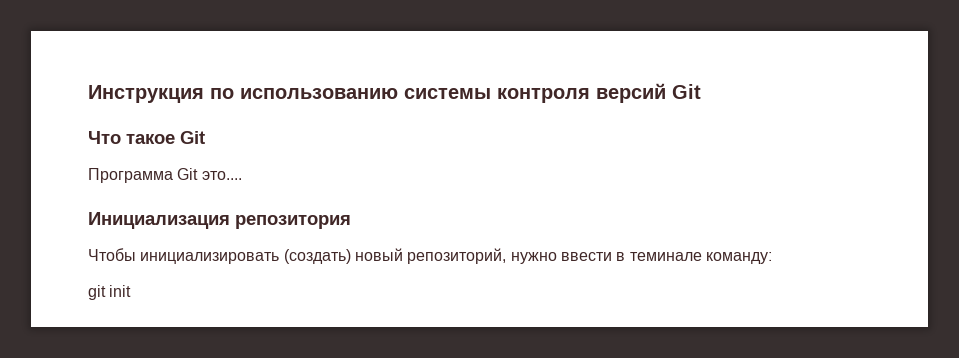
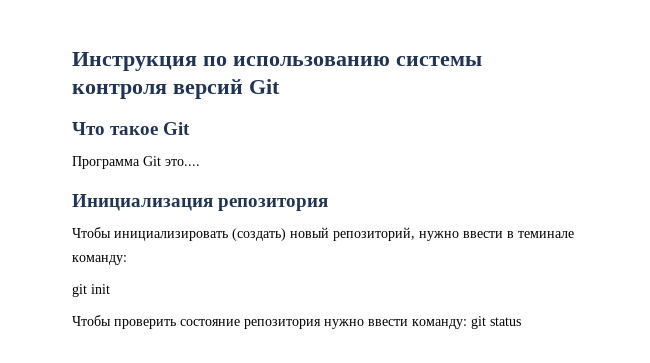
(132, 291) none -> [72,315,521,329] // Чтобы проверить состояние репозитория нужно ввести команду: git status

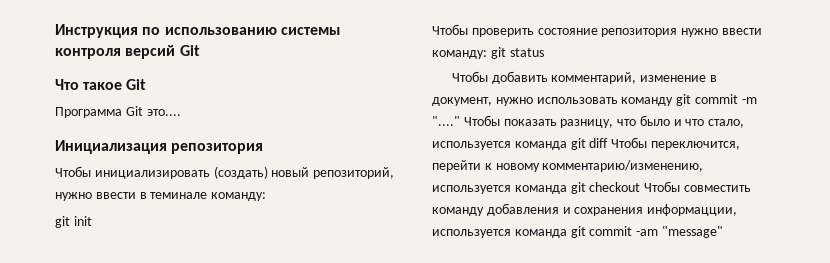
(521, 321) none -> [451,71,717,84] [432,94,757,106] [432,115,745,128] [432,137,740,150] [432,160,704,172] [432,181,751,194] [432,203,738,216] [432,226,723,238] // Чтобы добавить комментарий, изменение в документ, нужно использовать команду git commit -m "...." Чтобы показать разницу, что было и что стало, используется команда git diff Чтобы переключится, перейти к новому комментарию/изменению, используется команда git checkout Чтобы совместить команду добавления и сохранения информацции, используется команда git commit -am "message"

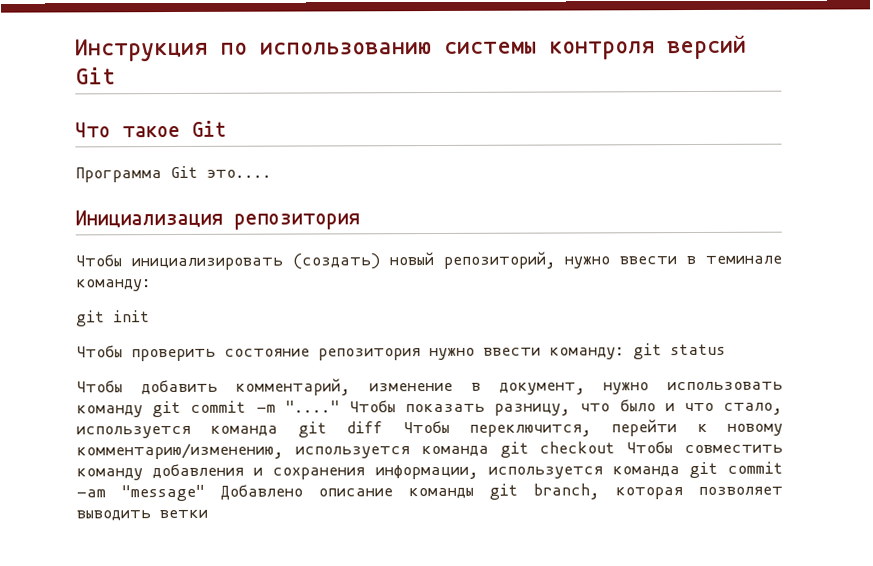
[647,204,738,216] информацции, -> [374,464,479,480] информации,
(723, 232) none -> [220,483,783,500] [76,509,208,521] Добавлено описание команды git branch, которая позволяет выводить ветки

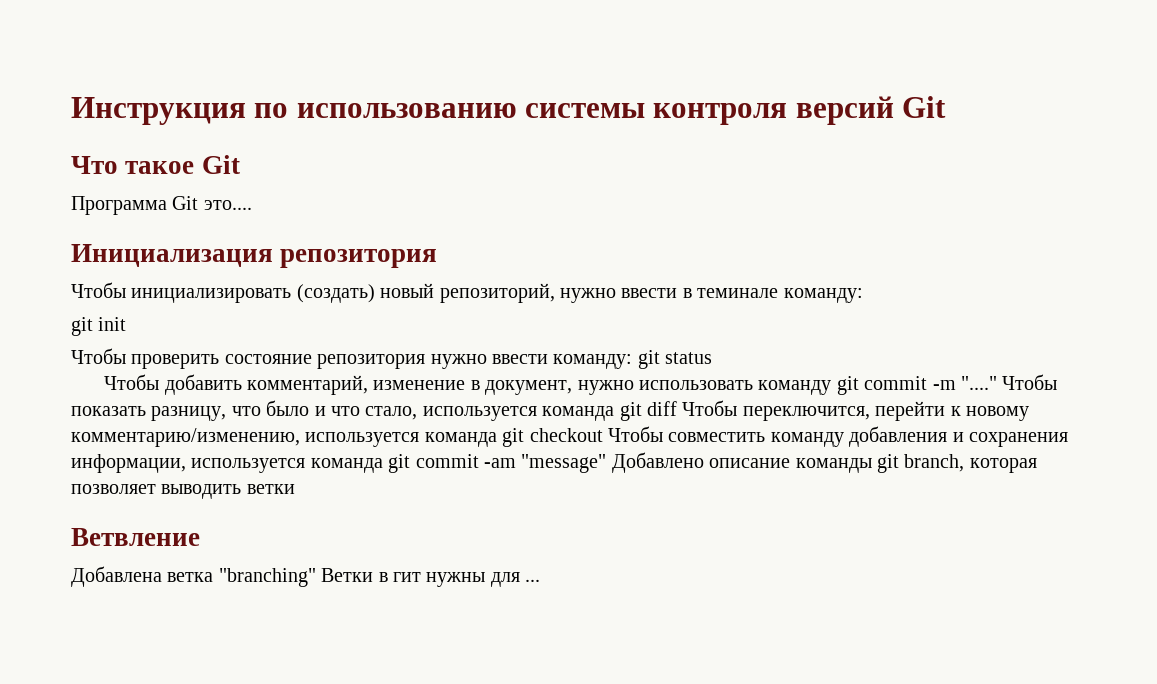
(208, 514) none -> [71,528,200,546] [71,566,541,587] // Ветвление // Добавлена ветка "branching" Ветки в гит нужны для ...

